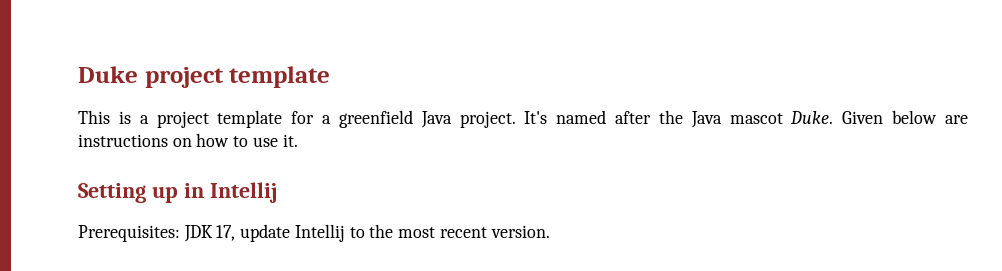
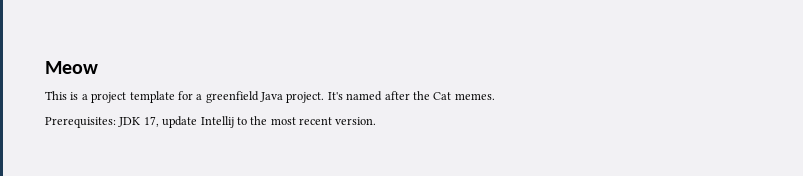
[78,66,331,88] Duke project template -> [45,61,98,74] Meow
[690,110,969,128] [78,133,298,147] [78,182,278,203] Java mascot Duke. Given below are instructions on how to use it. // Setting up in Intellij -> [433,92,495,100] Cat memes.

